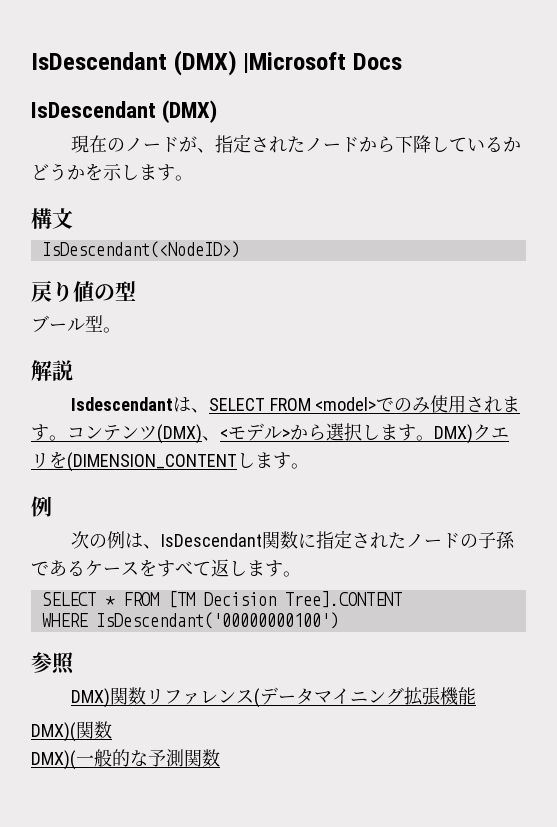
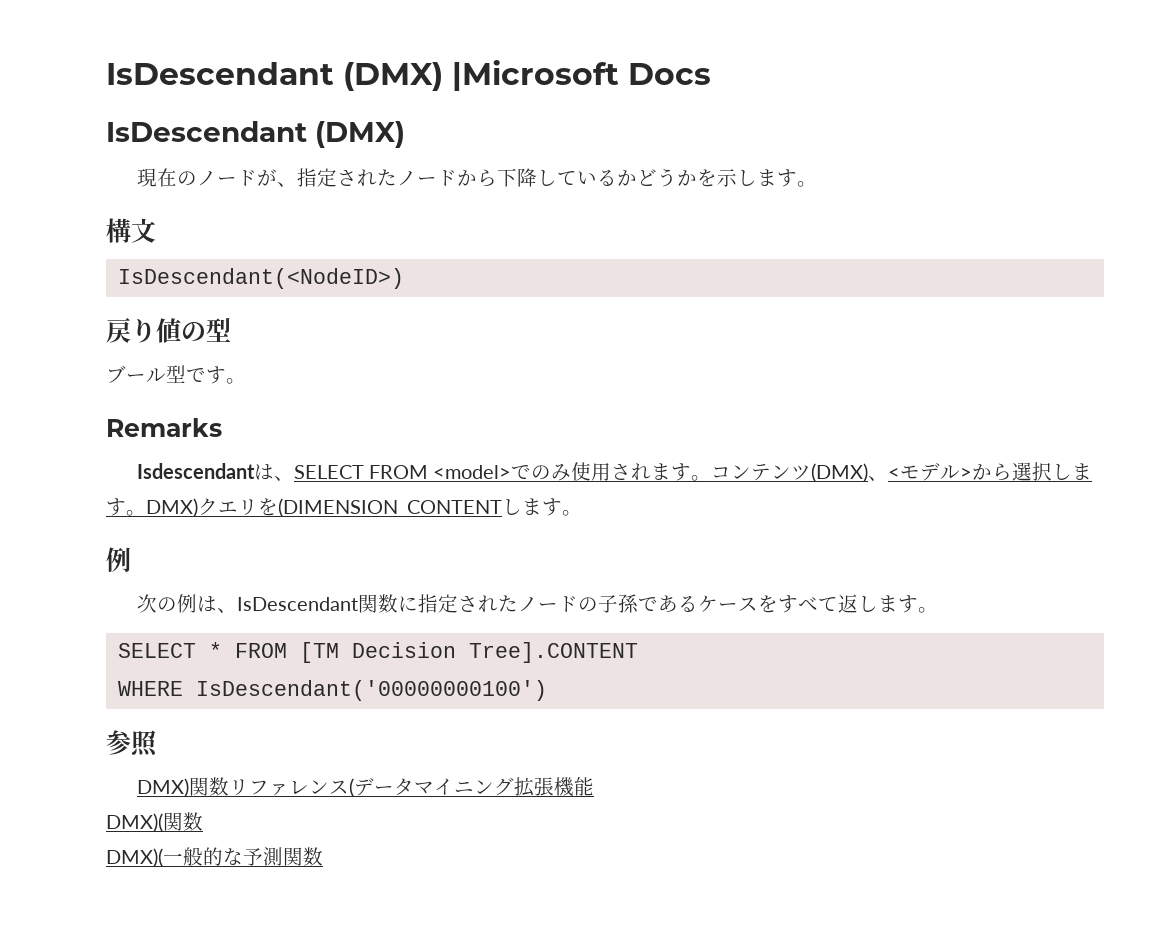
[103,327,121,333] [31,360,73,381] 。 // 解説 -> [186,366,246,384] [106,418,222,437] です。 // Remarks

